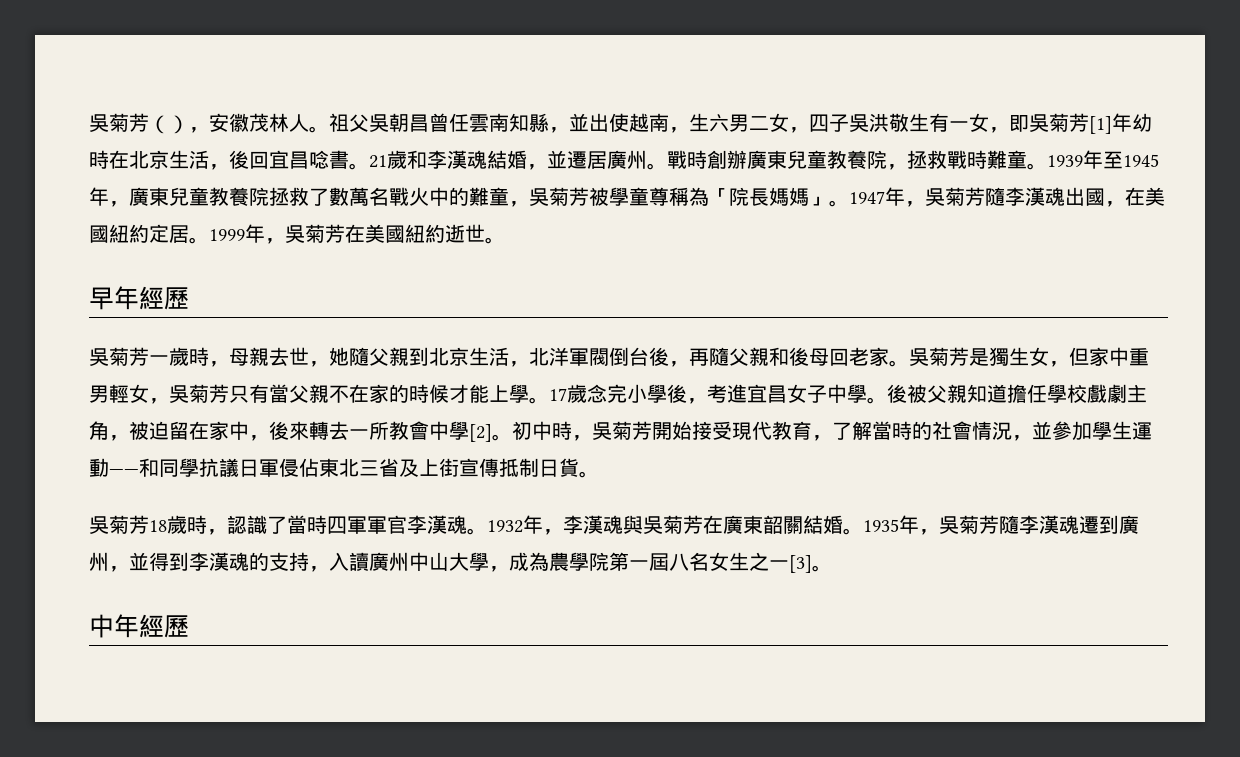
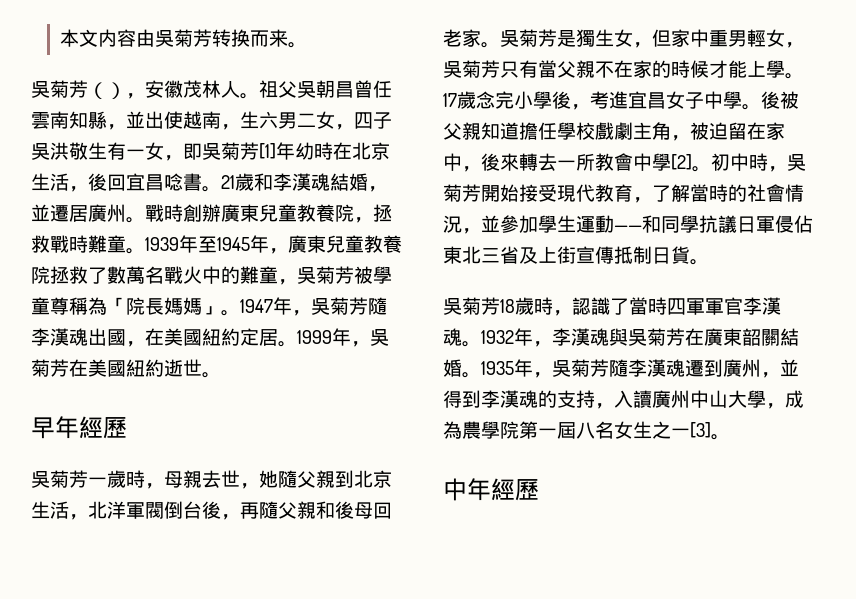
(89, 123) none -> [60,29,308,48] 本文内容由吳菊芳转换而来。 //

